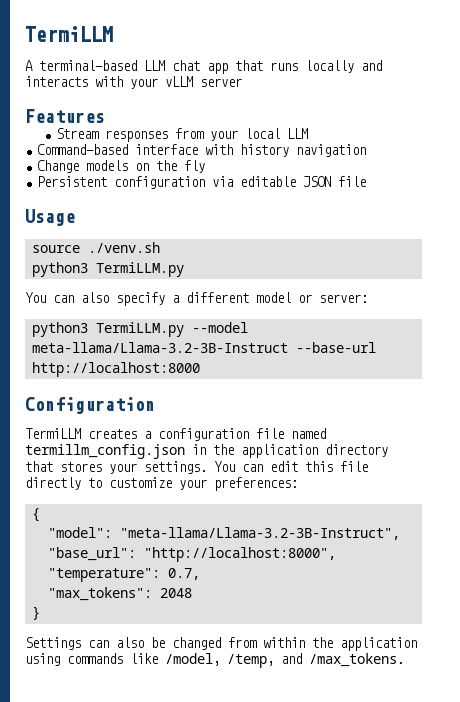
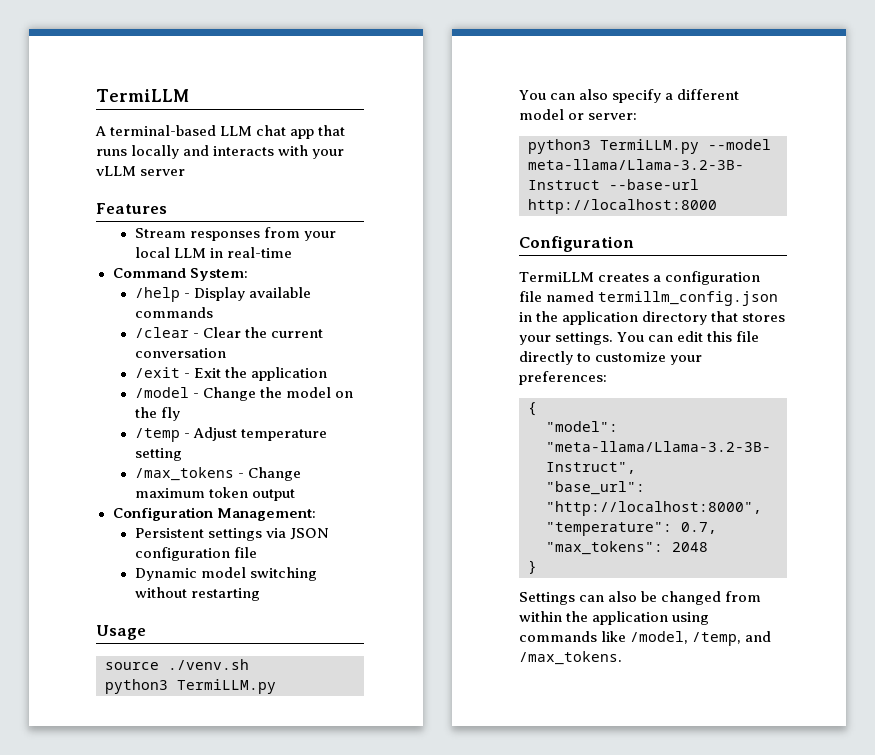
[37,144,367,157] [37,160,206,173] [37,176,367,189] // Command-based interface with history navigation // Change models on the fly // Persistent configuration via editable JSON file -> [209,247,292,258] [112,268,248,281] [134,287,311,302] [134,307,213,318] [134,327,324,338] [134,348,226,358] [134,367,328,381] [134,387,354,401] [134,407,180,421] [134,427,327,442] [134,448,182,461] [134,467,301,481] [134,487,295,501] [112,507,316,521] [134,528,329,541] [134,547,257,561] [134,567,317,581] [134,587,260,601] in real-time // Command System: // /help - Display available commands // /clear - Clear the current conversation // /exit - Exit the application // /model - Change the model on the fly // /temp - Adjust temperature setting // /max_tokens - Change maximum token output // Configuration Management: // Persistent settings via JSON configuration file // Dynamic model switching without restarting

